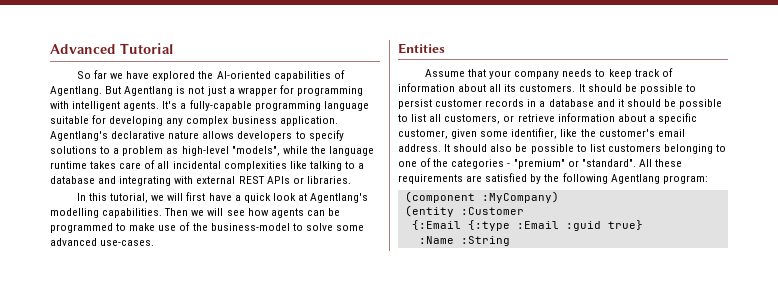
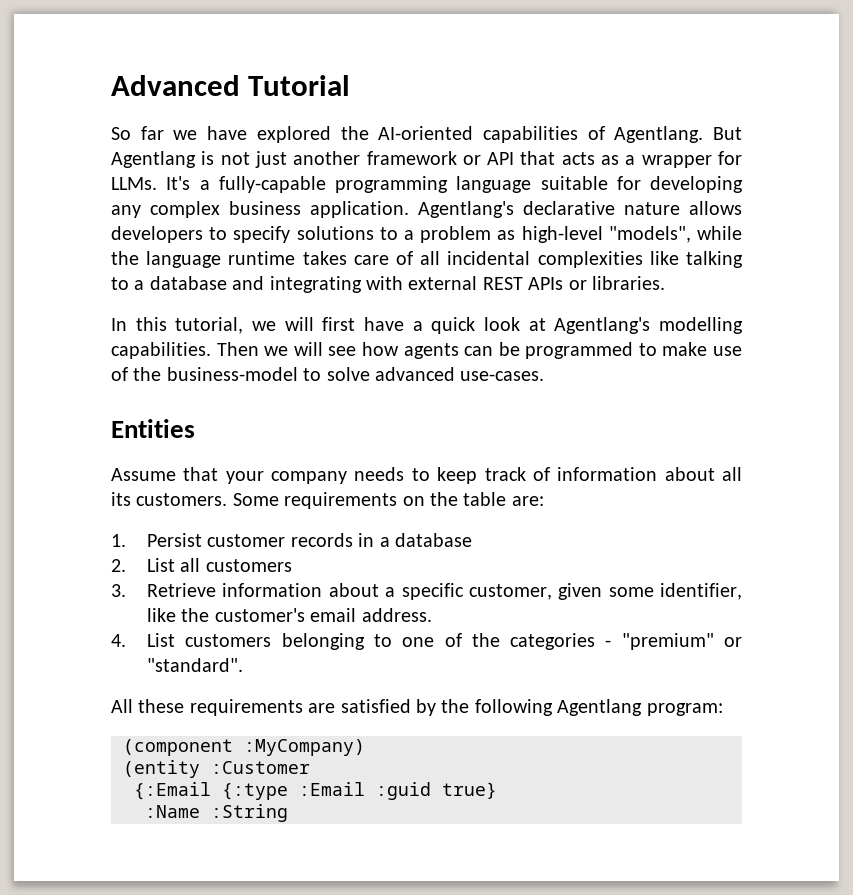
[228,85,363,96] [50,101,160,111] a wrapper for programming with intelligent agents. -> [293,151,742,168] [111,177,157,190] another framework or API that acts as a wrapper for LLMs.
[335,225,364,231] some -> (370, 374) none
[578,84,696,94] [398,99,432,109] It should be possible to persist -> [232,492,544,509] [111,533,203,547] Some requirements on the table are: // 1. Persist
[596,99,723,109] [398,114,555,124] and it should be possible to list all customers, or retrieve -> [111,558,292,572] [111,583,217,597] // 2. List all customers // 3. Retrieve
[444,144,605,154] It should also be possible to list -> [111,633,176,647] // 4. List
(636, 163) none -> (244, 665) //

